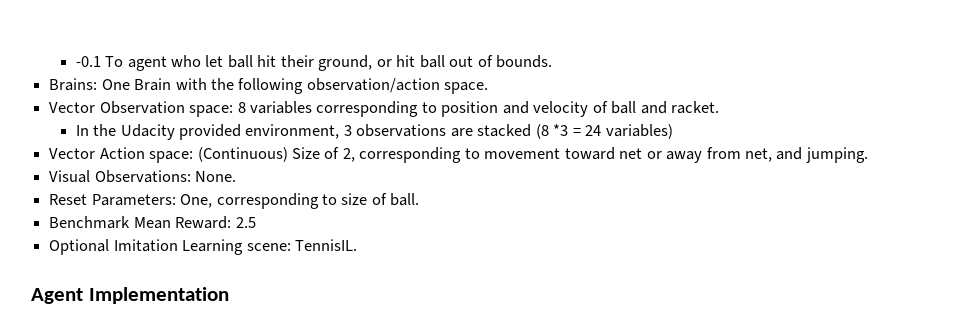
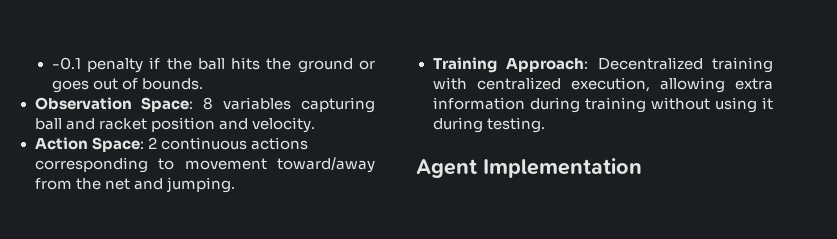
[105,55,552,71] [49,78,489,94] [49,101,720,117] [75,124,673,140] [49,147,868,163] [49,170,237,183] [49,193,420,209] [49,216,256,229] [49,239,357,255] To agent who let ball hit their ground, or hit ball out of bounds. // Brains: One Brain with the following observation/action space. // Vector Observation space: 8 variables corresponding to position and velocity of ball and racket. // In the Udacity provided environment, 3 observations are stacked (8 *3 = 24 variables) // Vector Action space: (Continuous) Size of 2, corresponding to movement toward net or away from net, and jumping. // Visual Observations: None. // Reset Parameters: One, corresponding to size of ball. // Benchmark Mean Reward: 2.5 // Optional Imitation Learning scene: TennisIL. -> [87,57,375,73] [51,78,203,93] [34,97,375,113] [34,117,315,133] [34,137,308,152] [34,157,375,173] [34,177,235,193] [432,57,773,73] [432,77,773,93] [432,97,773,113] [432,117,545,133] penalty if the ball hits the ground or goes out of bounds. // Observation Space: 8 variables capturing ball and racket position and velocity. // Action Space: 2 continuous actions corresponding to movement toward/away from the net and jumping. // Training Approach: Decentralized training with centralized execution, allowing extra information during training without using it during testing.

